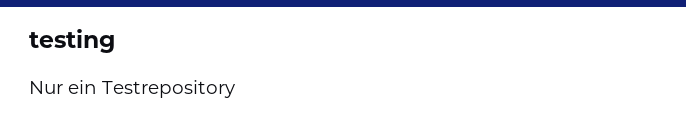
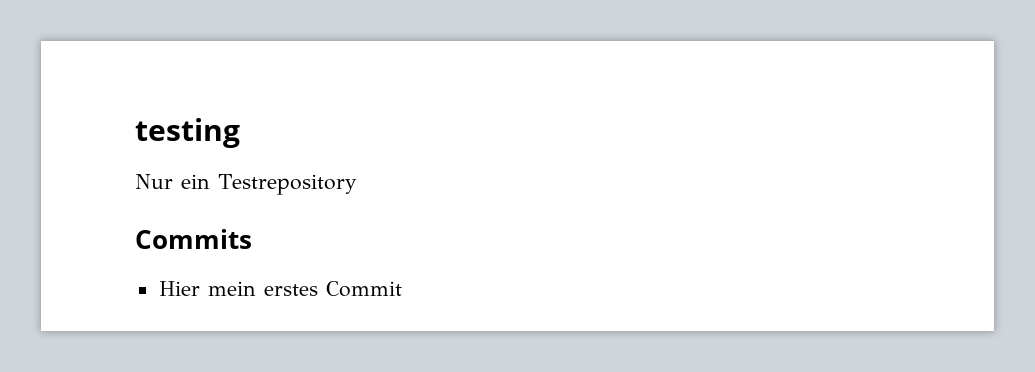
(235, 89) none -> [135,229,252,249] [158,281,402,297] // Commits // Hier mein erstes Commit

